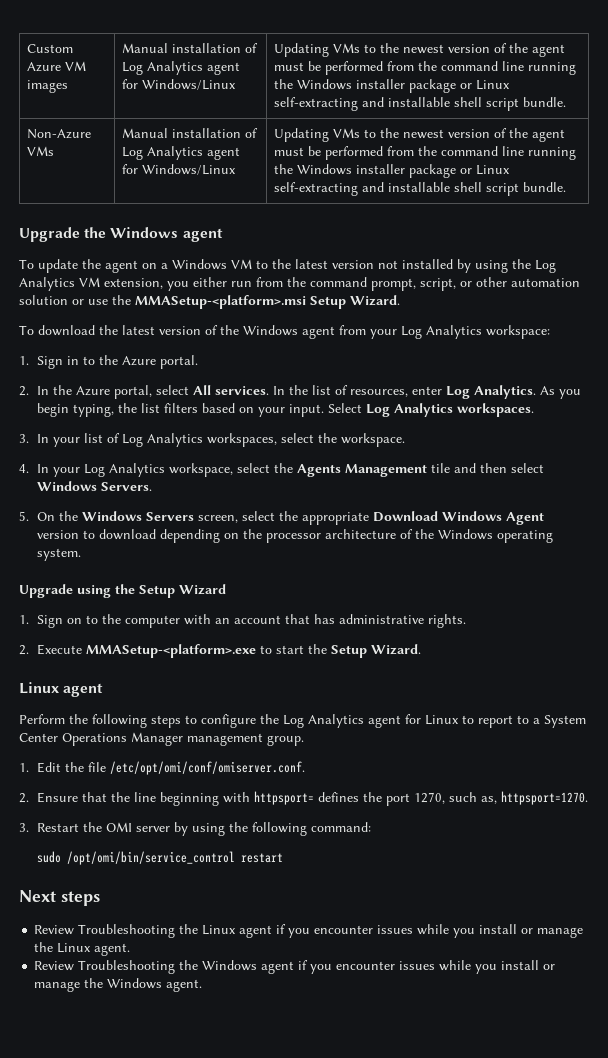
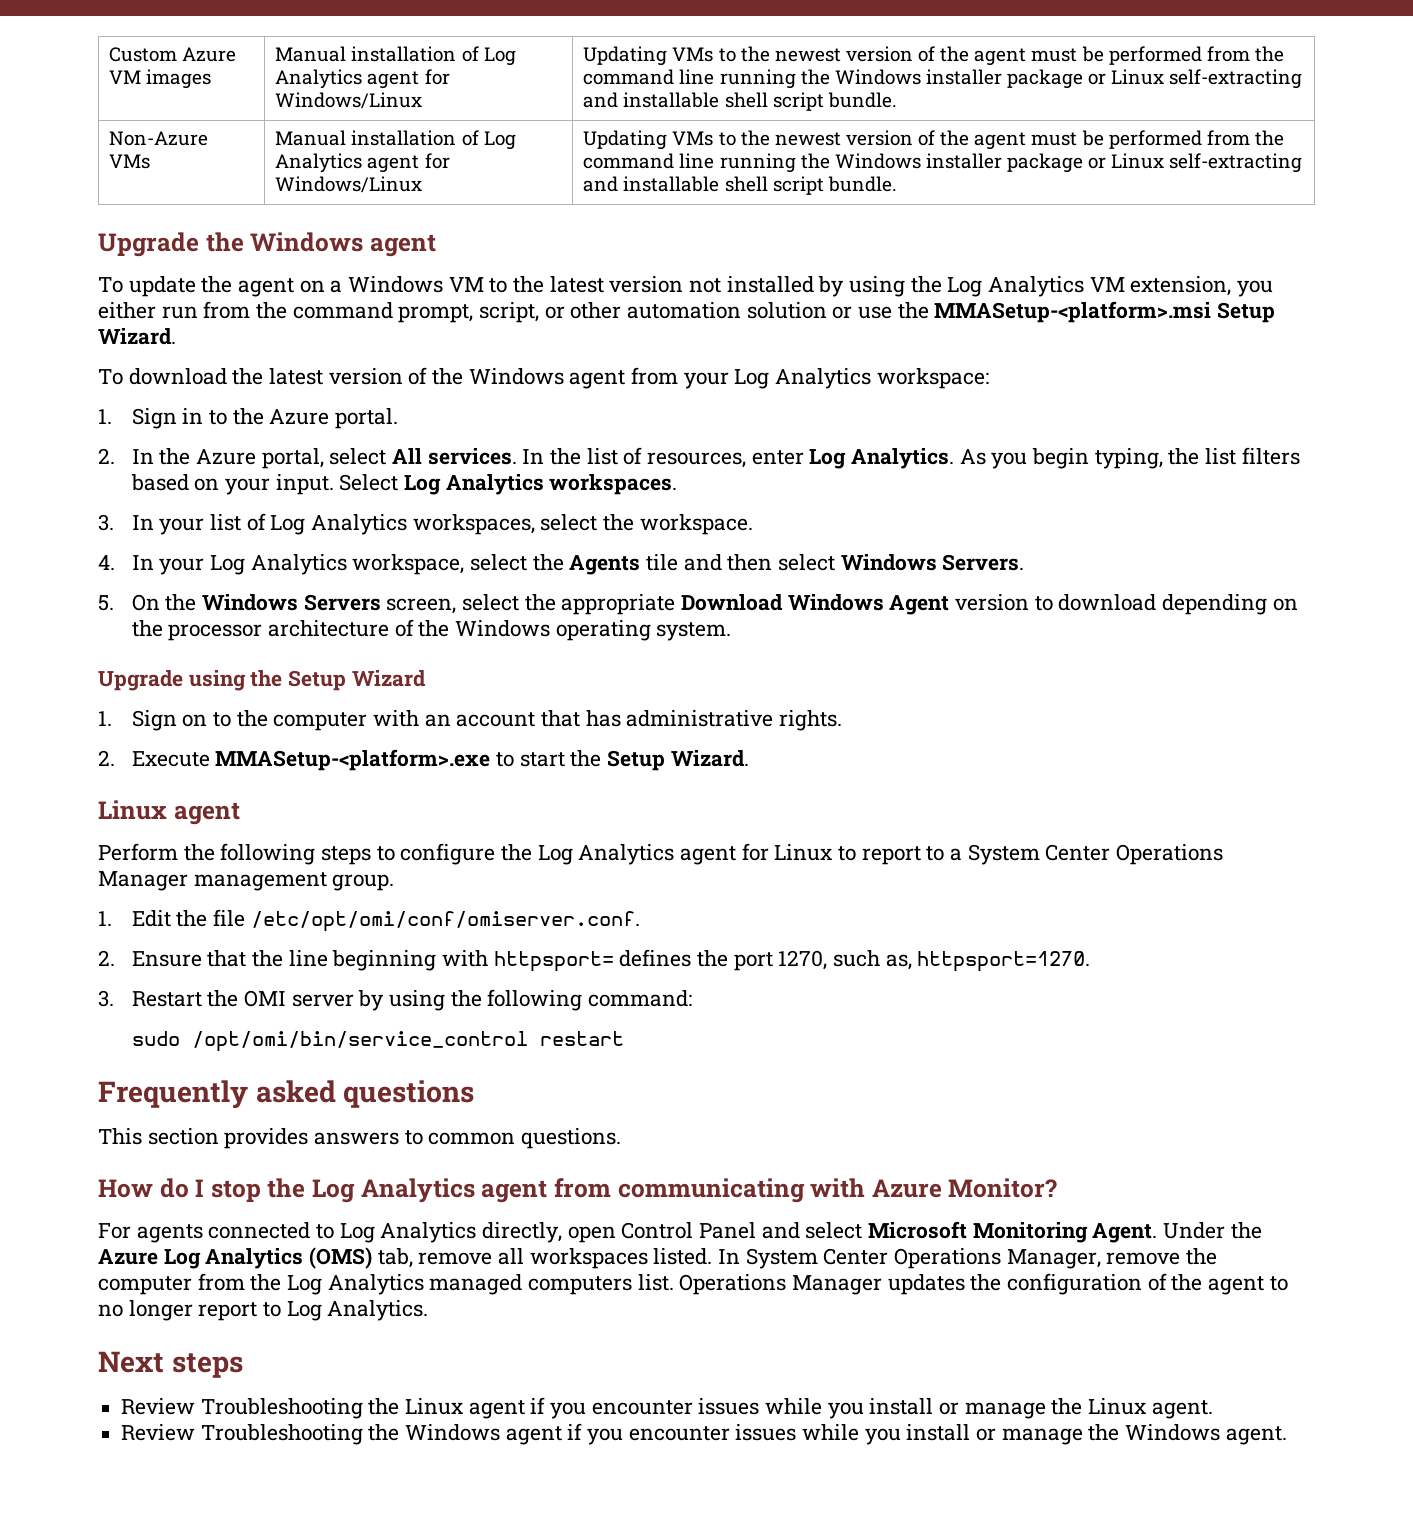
[344,464,427,477] Management -> (641, 565) none
(283, 858) none -> [98,1080,475,1109] [98,1128,622,1149] [98,1178,1058,1203] [98,1221,1262,1243] [98,1247,1218,1269] [98,1273,1288,1295] [98,1300,429,1321] // Frequently asked questions // This section provides answers to common questions. // How do I stop the Log Analytics agent from communicating with Azure Monitor? // For agents connected to Log Analytics directly, open Control Panel and select Microsoft Monitoring Agent. Under the Azure Log Analytics (OMS) tab, remove all workspaces listed. In System Center Operations Manager, remove the computer from the Log Analytics managed computers list. Operations Manager updates the configuration of the agent to no longer report to Log Analytics.

